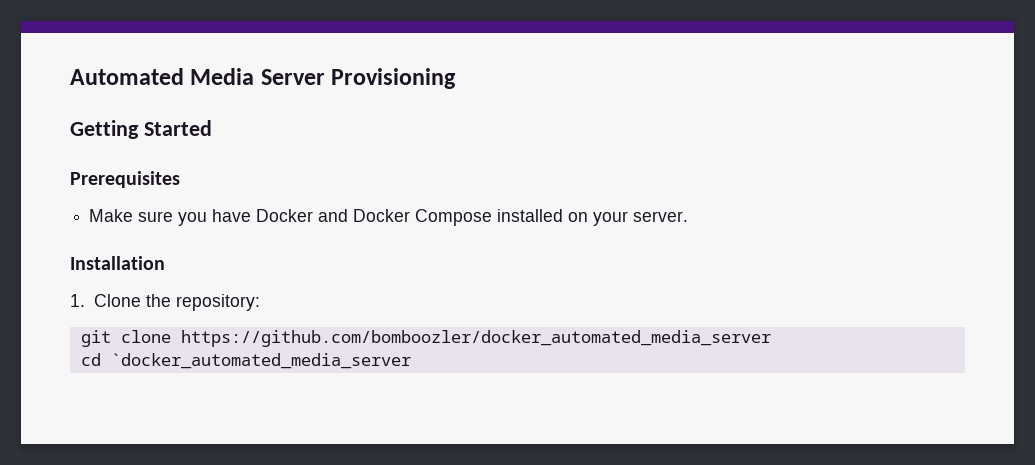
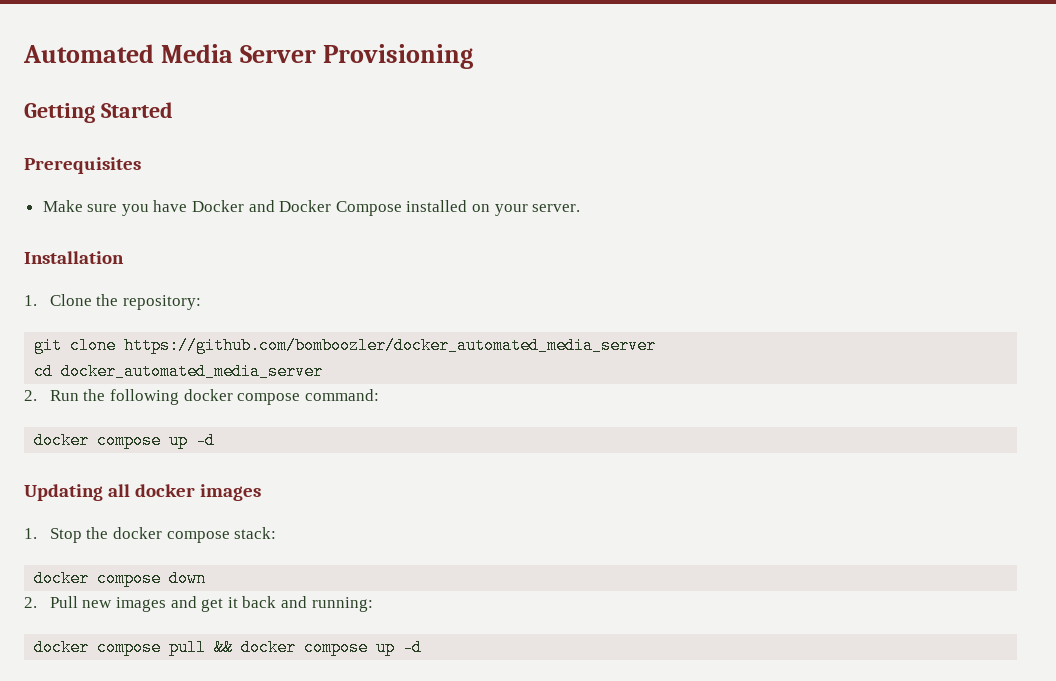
[110,353,411,369] `docker_automated_media_server -> [61,363,324,380] [24,389,379,405] [34,432,216,449] [24,484,262,501] [24,527,277,543] [34,570,207,587] [24,596,373,612] [34,639,423,656] docker_automated_media_server // 2. Run the following docker compose command: // docker compose up -d // Updating all docker images // 1. Stop the docker compose stack: // docker compose down // 2. Pull new images and get it back and running: // docker compose pull && docker compose up -d

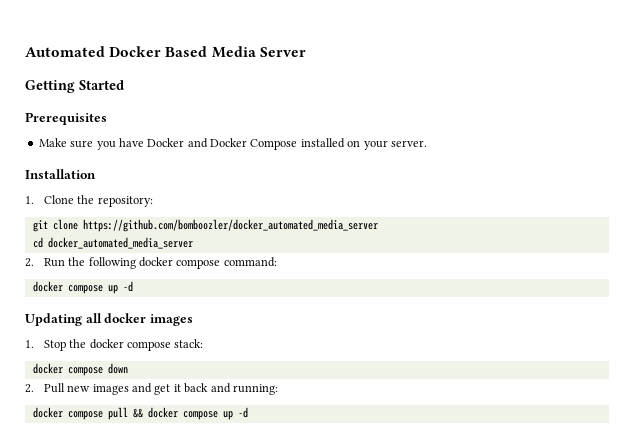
(154, 53) none -> [109,46,208,57] Docker Based
[322,44,473,69] Provisioning -> (306, 52) none

